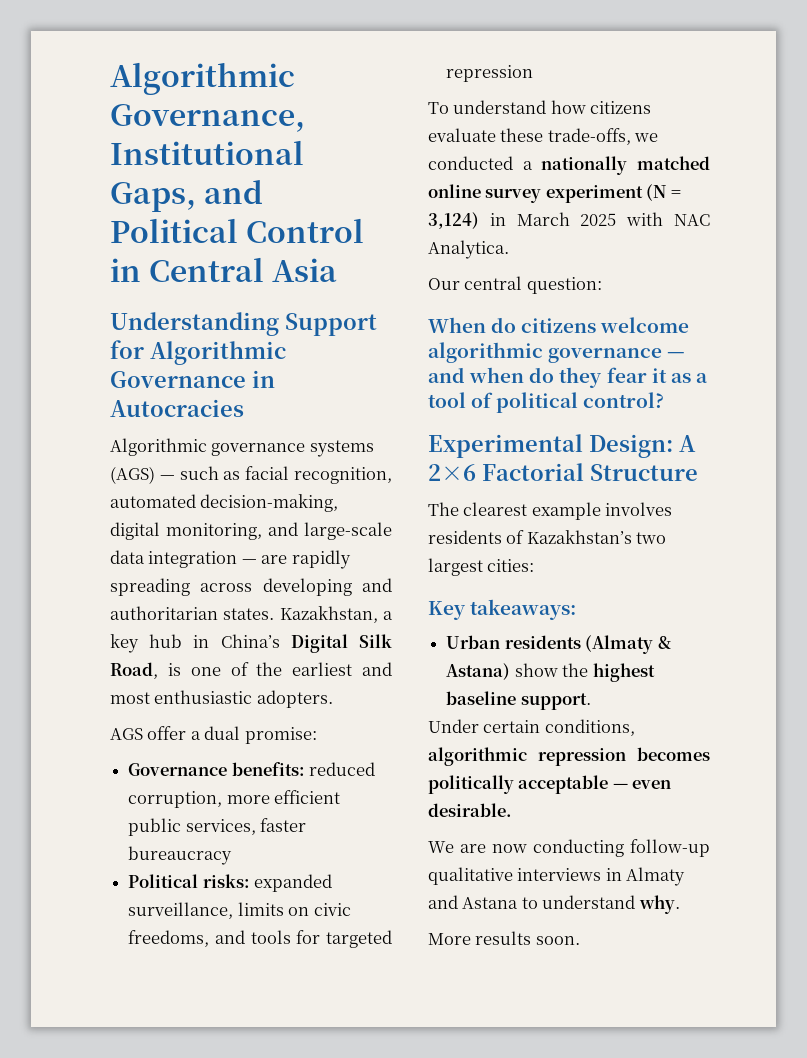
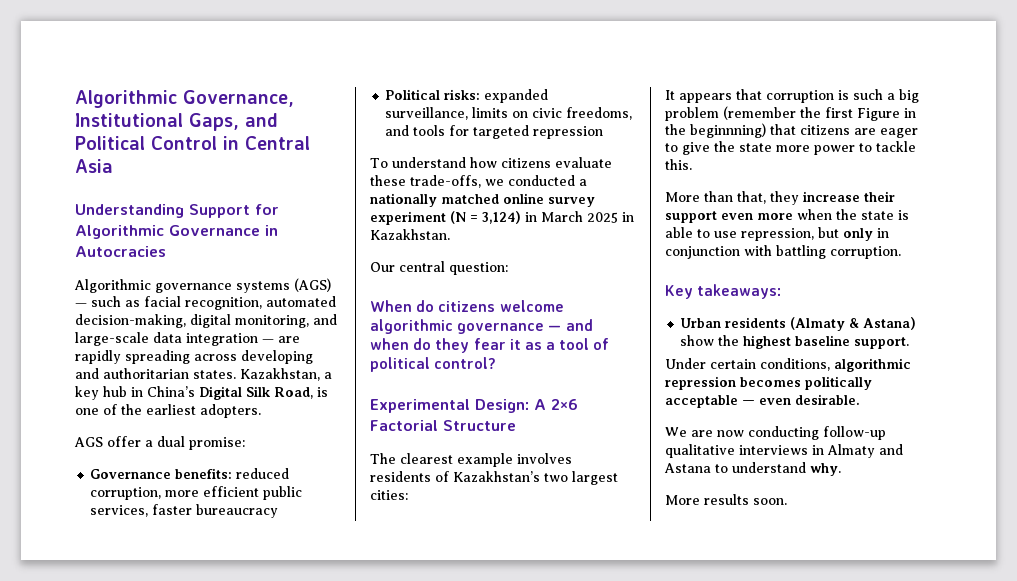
[362,662,393,676] [110,690,253,704] and most enthusiastic -> (196, 409) none
[626,212,710,226] [428,240,509,259] with NAC Analytica. -> [622,212,634,222] [370,229,450,240] in Kazakhstan.
(535, 565) none -> [665,89,919,103] [665,106,916,121] [665,123,918,138] [665,141,916,155] [665,159,692,170] [665,191,895,205] [665,209,909,223] [665,227,889,241] [665,245,901,259] // It appears that corruption is such a big problem (remember the first Figure in the beginnning) that citizens are eager to give the state more power to tackle this. // More than that, they increase their support even more when the state is able to use repression, but only in conjunction with battling corruption.

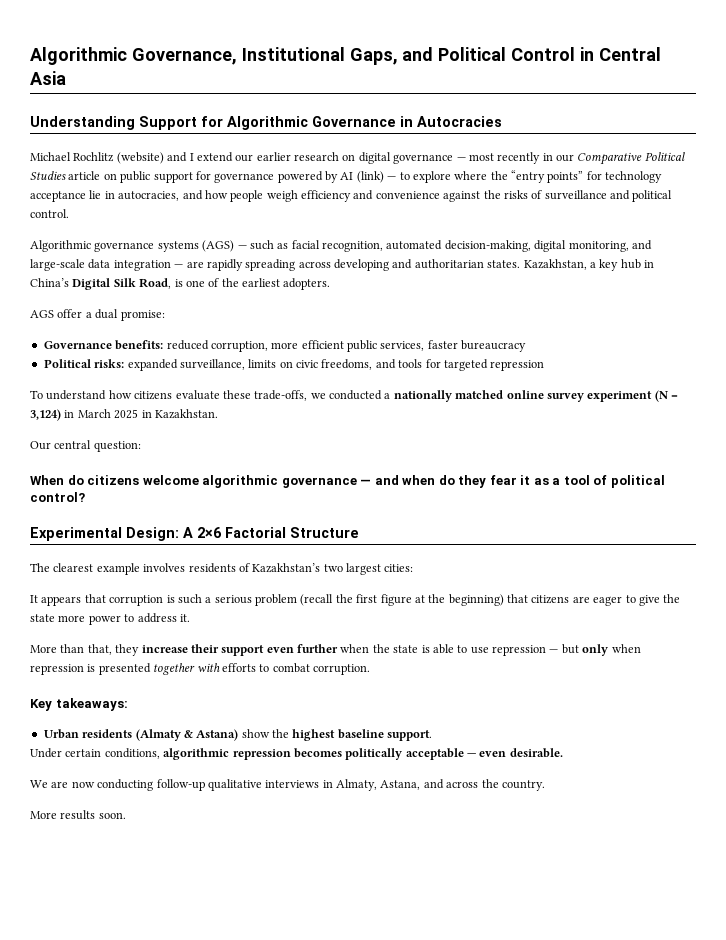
(166, 251) none -> [30,152,685,165] [30,170,663,183] [30,190,673,202] [30,209,69,218] // Michael Rochlitz (website) and I extend our earlier research on digital governance — most recently in our Comparative Political Studies article on public support for governance powered by AI (link) — to explore where the “entry points” for technology acceptance lie in autocracies, and how people weigh efficiency and convenience against the risks of surveillance and political control.
[899,89,919,103] [665,106,916,121] [665,123,766,138] big problem (remember the first Figure in the beginnning) -> [214,594,504,606] serious problem (recall the first figure at the beginning)
[876,141,916,152] [665,159,692,170] tackle this. -> [137,613,190,623] address it.
[757,213,793,220] more -> [297,644,338,653] further
[741,227,889,241] [665,245,826,259] repression, but only in conjunction with battling -> [492,644,641,656] [30,663,310,675] repression — but only when repression is presented together with efforts to combat
[827,444,903,458] [664,462,841,476] Almaty and Astana to understand why. -> [336,779,545,791] Almaty, Astana, and across the country.

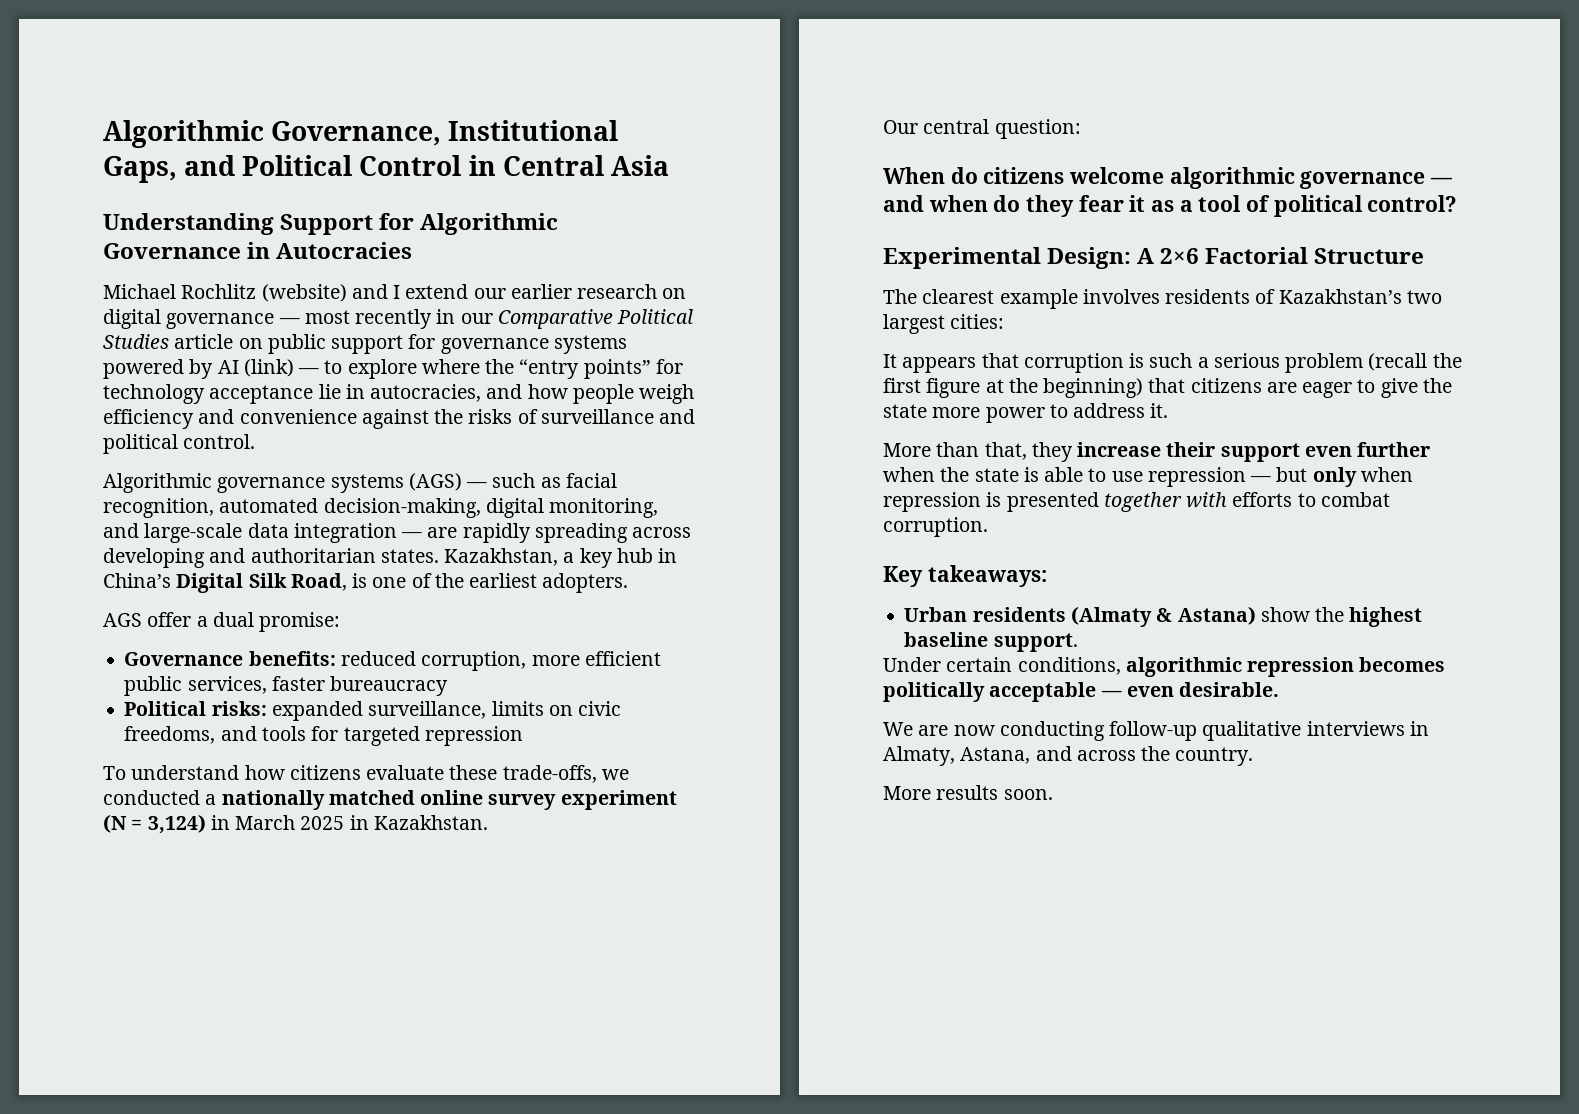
(275, 178) none -> [553,335,627,354] systems

